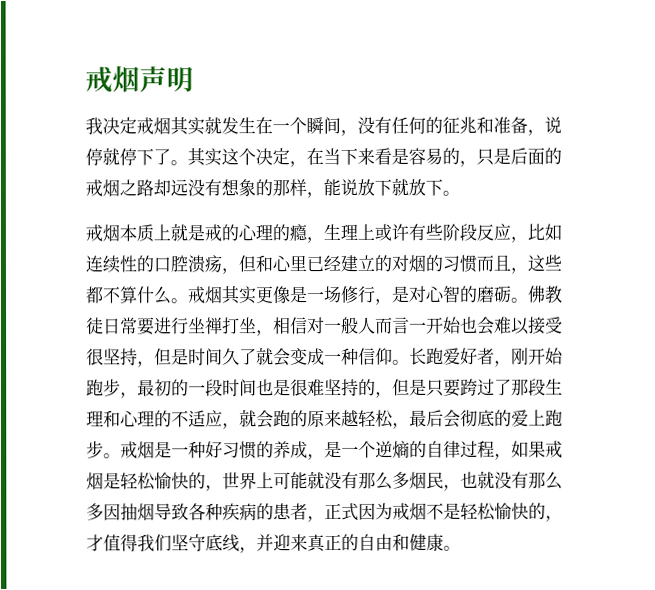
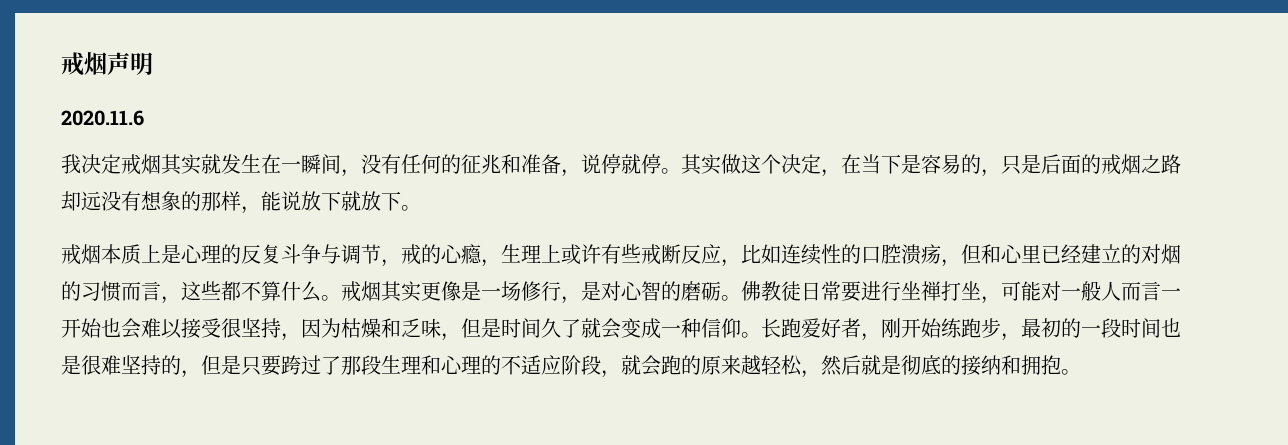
(194, 79) none -> [61,110,144,126] // 2020.11.6
[289,117,307,135] 个 -> (301, 166) none
[136,147,222,167] 下了。其实 -> [661,154,741,175] 。其实做
[357,147,392,165] 来看 -> (901, 164) none
[170,223,290,243] 就是戒的心理的 -> [161,244,463,267] 是心理的反复斗争与调节，戒的心
[442,223,477,241] 阶段 -> [641,244,681,265] 戒断
[493,254,511,271] 且 -> [141,281,161,301] 言
[273,317,308,335] 相信 -> [1001,281,1041,301] 可能
(155, 364) none -> [301,318,461,341] 因为枯燥和乏味，
(564, 356) none -> [941,318,962,338] 练
(223, 419) none -> [561,355,601,375] 阶段
[409,409,563,428] [86,440,563,461] [86,470,563,492] [86,502,563,523] [86,533,444,554] 最后会彻底的爱上跑步。戒烟是一种好习惯的养成，是一个逆熵的自律过程，如果戒烟是轻松愉快的，世界上可能就没有那么多烟民，也就没有那么多因抽烟导致各种疾病的患者，正式因为戒烟不是轻松愉快的，才值得我们坚守底线，并迎来真正的自由和健康 -> [821,355,1061,376] 然后就是彻底的接纳和拥抱

